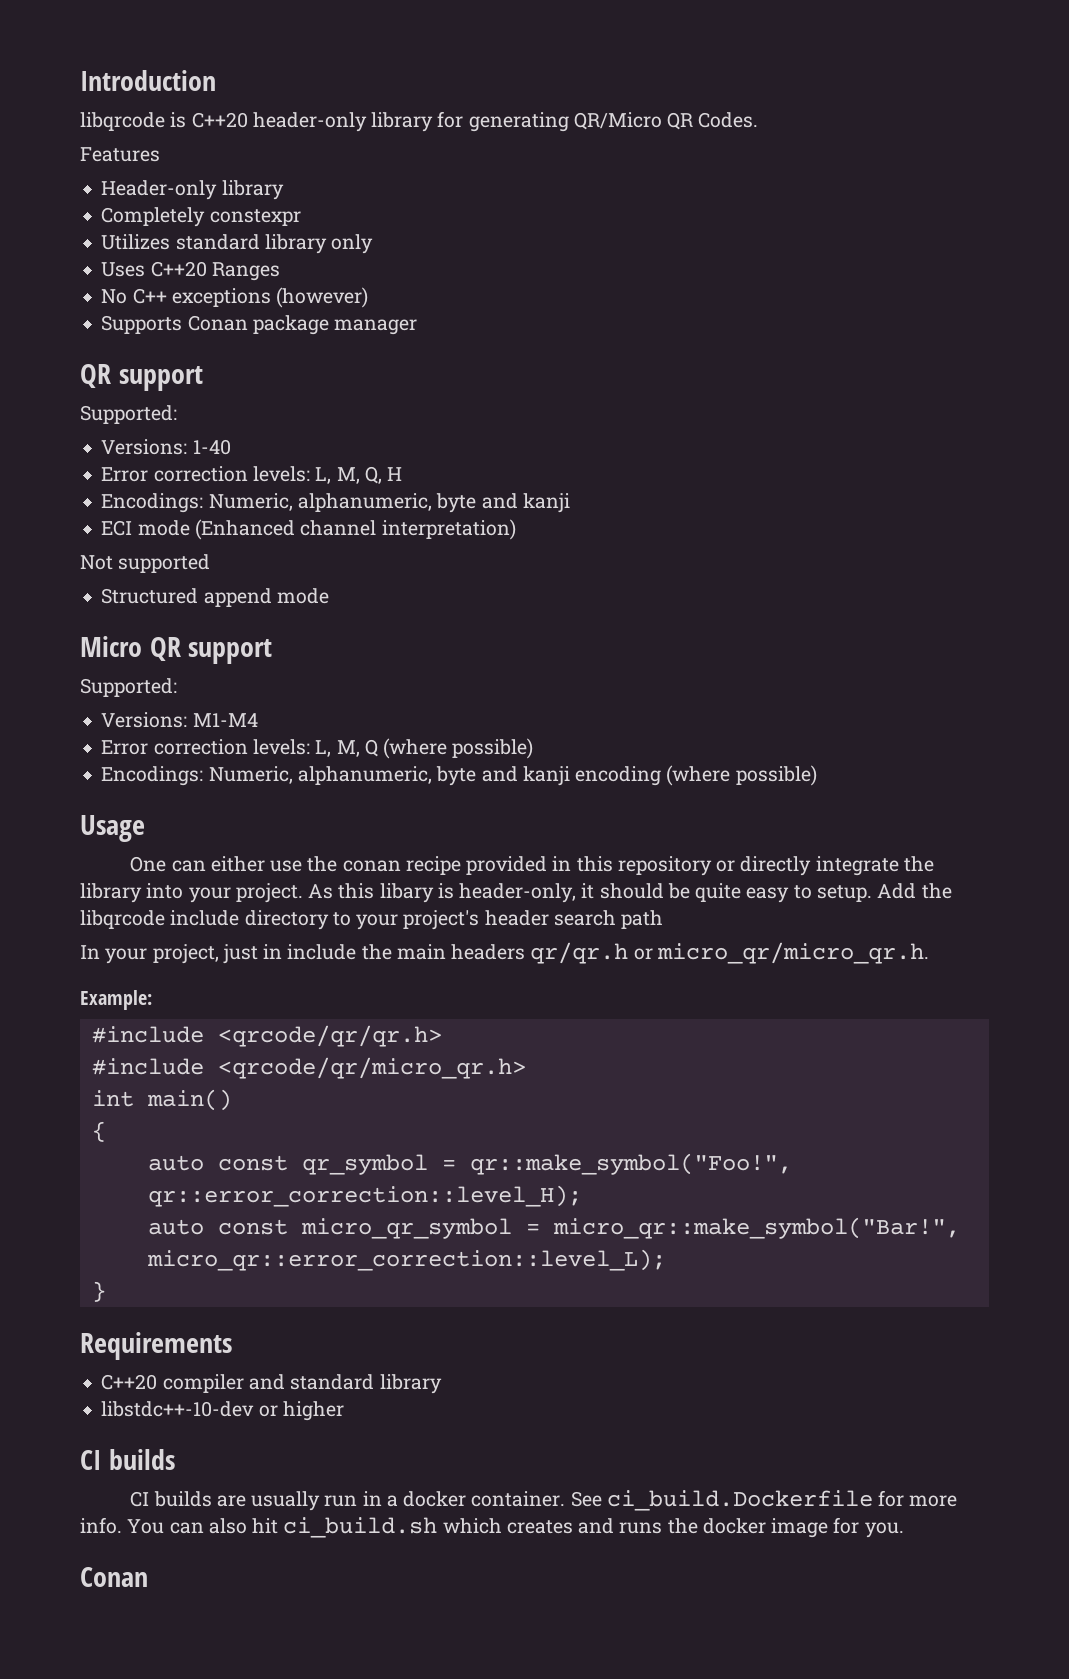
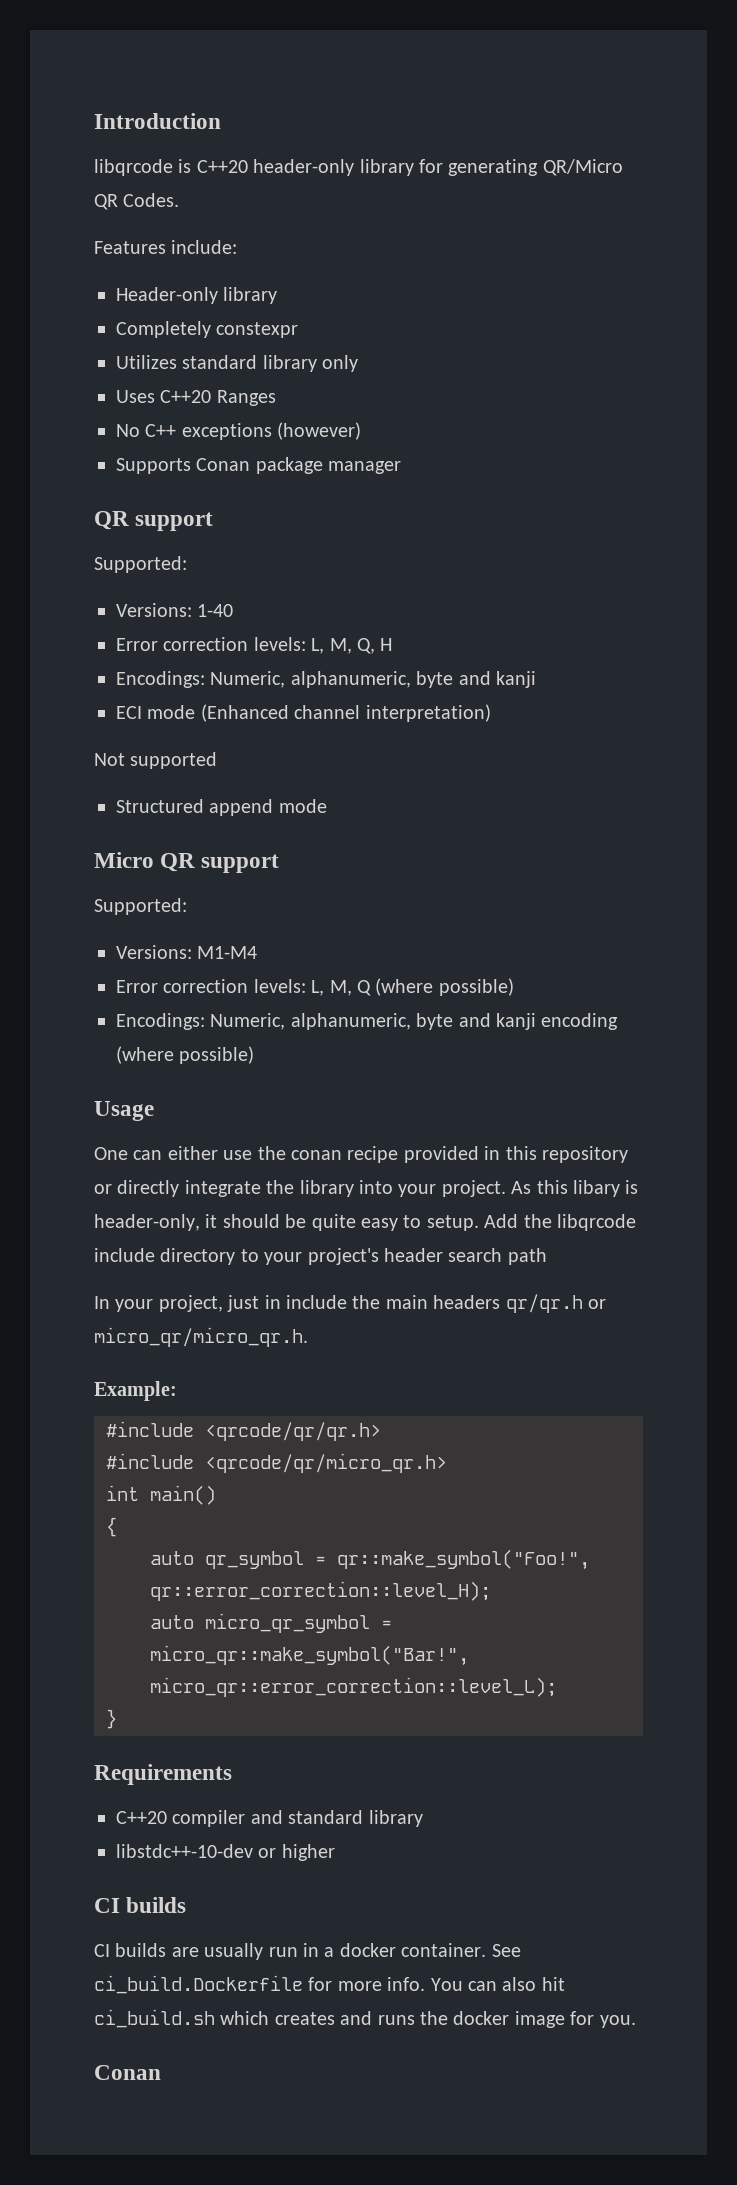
(160, 154) none -> [171,240,238,254] include:
[217,1155,288,1171] const -> (194, 1558) none
[217,1219,288,1235] const -> (194, 1622) none

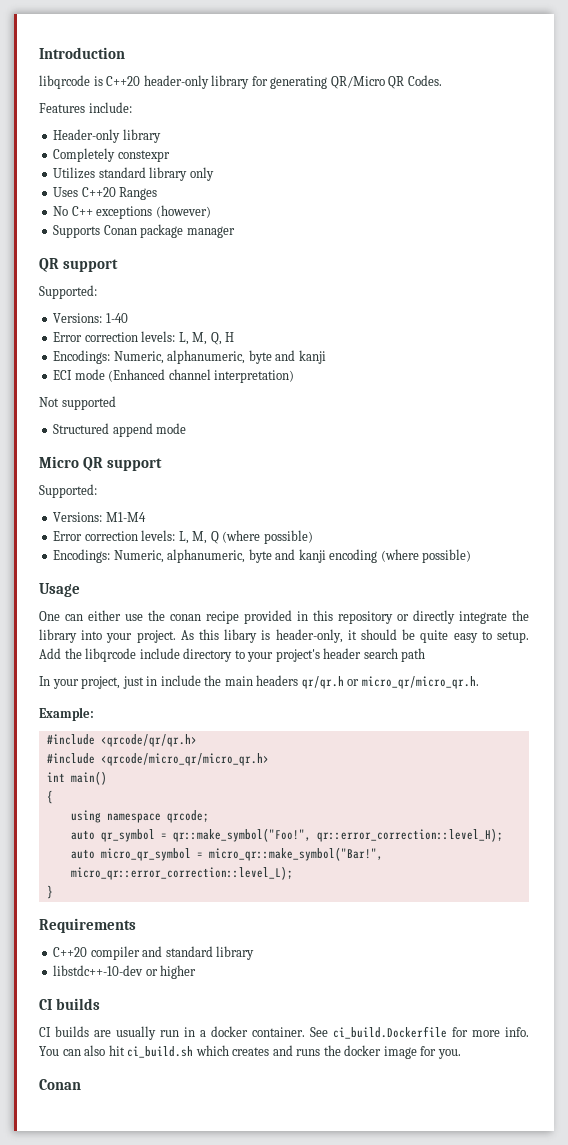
[205,1453,447,1473] <qrcode/qr/micro_qr.h> -> [100,753,269,766] <qrcode/micro_qr/micro_qr.h>
(117, 1527) none -> [70,810,209,823] // using namespace qrcode;

